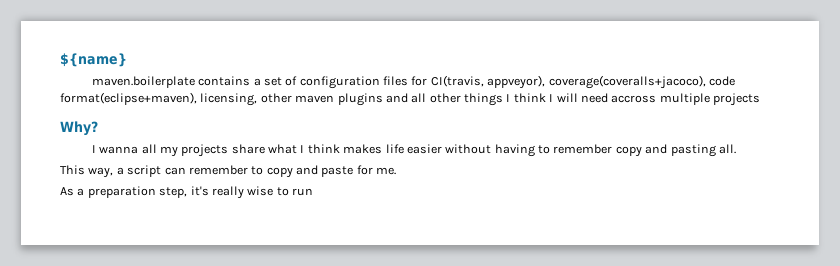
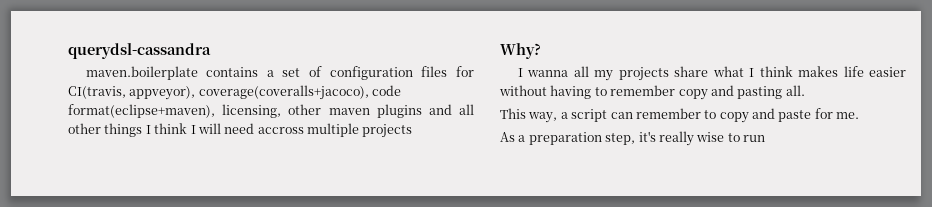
[60,53,127,67] ${name} -> [68,43,211,59] querydsl-cassandra

